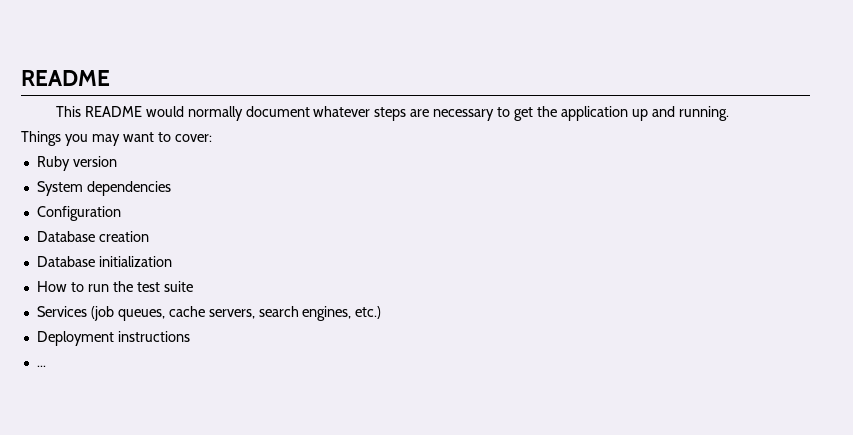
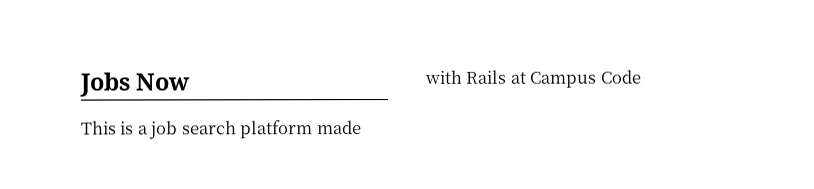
[21,70,110,86] README -> [79,72,191,97] Jobs Now
[84,106,729,121] [21,131,212,146] [36,156,117,171] [36,181,171,196] [36,206,121,221] [36,231,149,242] [36,256,172,267] [36,281,193,292] [36,306,382,321] [36,331,190,346] [36,365,46,367] README would normally document whatever steps are necessary to get the application up and running. // Things you may want to cover: // Ruby version // System dependencies // Configuration // Database creation // Database initialization // How to run the test suite // Services (job queues, cache servers, search engines, etc.) // Deployment instructions // ... -> [120,120,362,140] [424,69,641,88] is a job search platform made with Rails at Campus Code

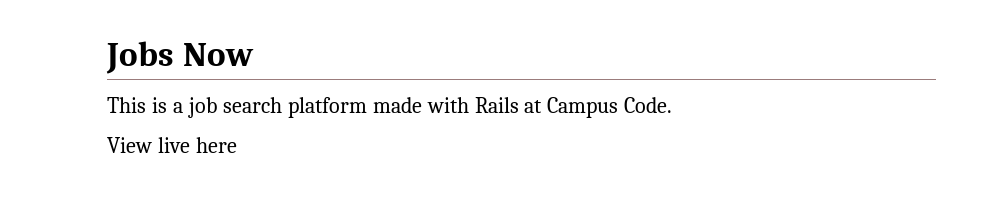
[599,69,641,84] Code -> [624,97,673,113] [107,137,237,153] Code. // View live here

